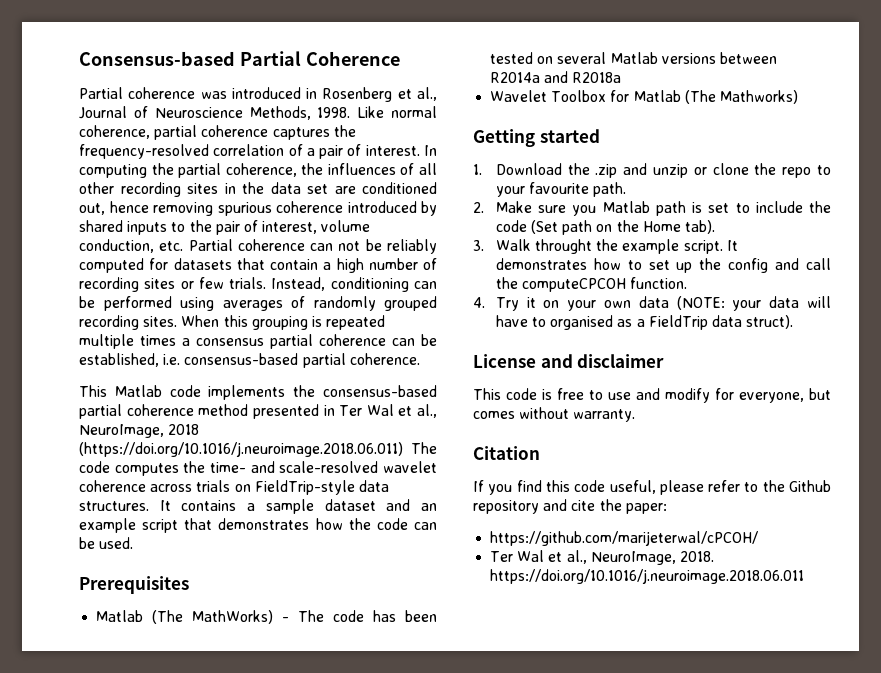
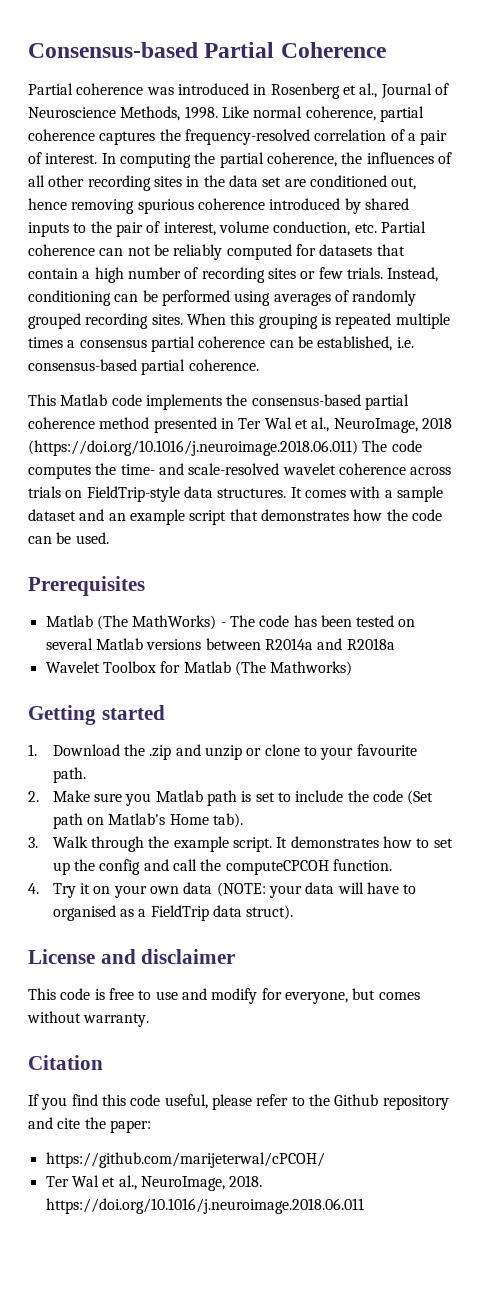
[181,500,237,511] contains -> [304,486,381,498] comes with
[754,163,812,178] the repo -> (300, 750) none
[616,220,639,232] the -> [108,813,166,825] Matlab's
[534,239,592,254] throught -> [91,836,145,852] through

